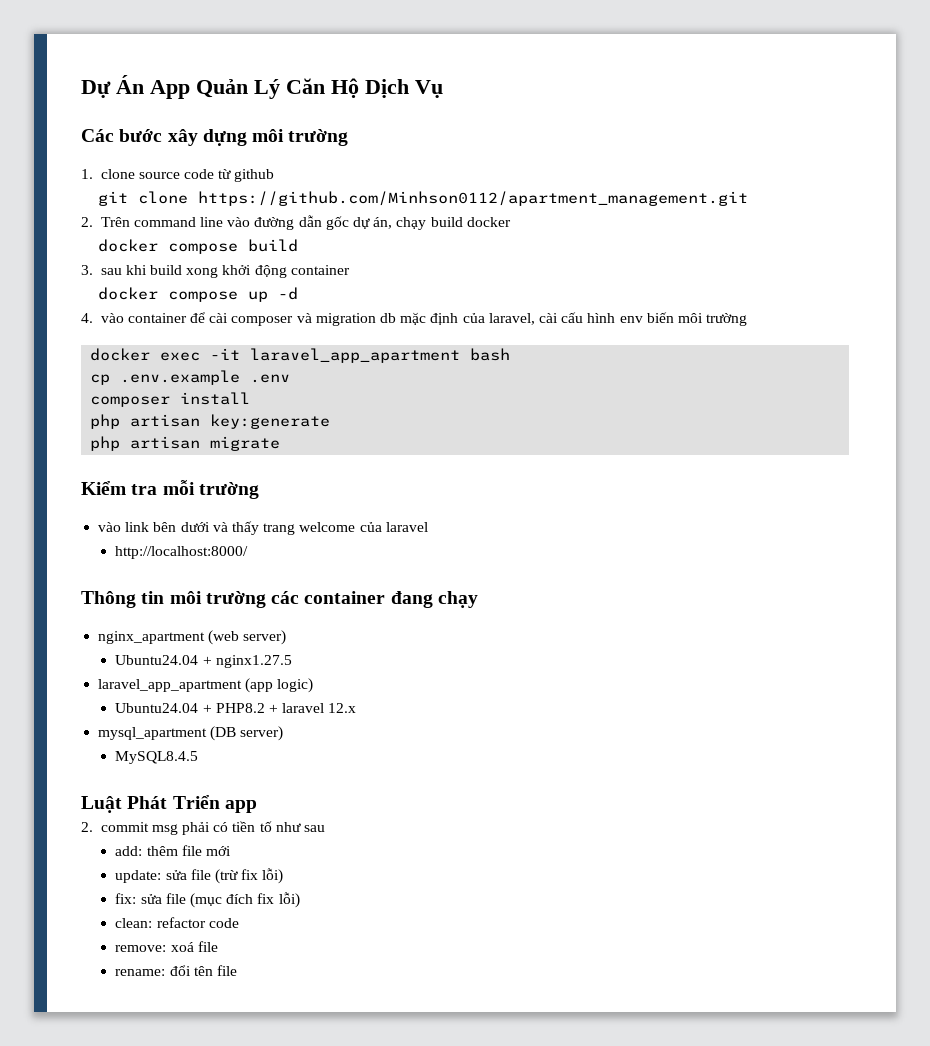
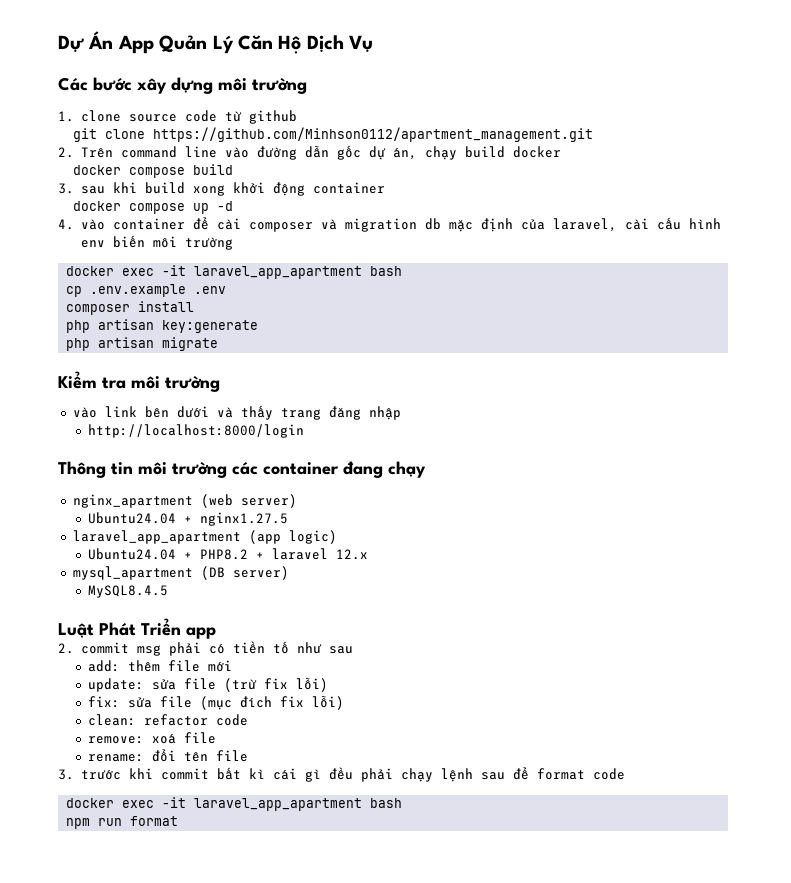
[162,479,195,495] mỗi -> [131,376,160,389] môi
[299,522,428,532] [115,546,249,559] welcome của laravel // http://localhost:8000/ -> [328,406,401,420] [87,424,304,438] đăng nhập // http://localhost:8000/login
(238, 970) none -> [58,767,625,782] [66,797,403,811] [66,816,179,829] // 3. trước khi commit bất kì cái gì đều phải chạy lệnh sau để format code // docker exec -it laravel_app_apartment bash // npm run format

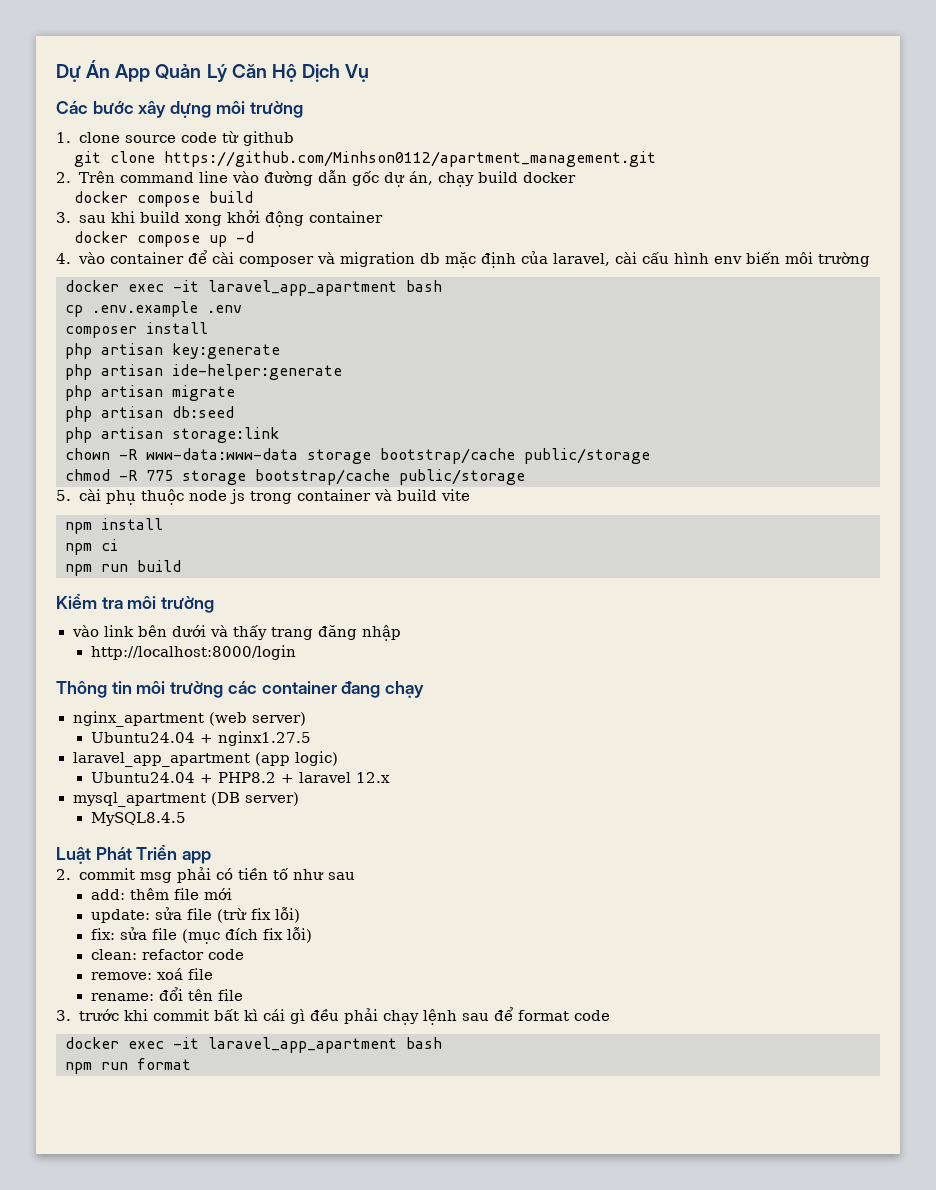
(259, 326) none -> [65,364,342,380] // php artisan ide-helper:generate
(219, 344) none -> [65,406,234,422] [65,427,279,443] [65,448,650,464] [65,469,525,485] [56,489,470,505] [65,518,163,534] [65,539,118,555] [65,560,181,576] // php artisan db:seed // php artisan storage:link // chown -R www-data:www-data storage bootstrap/cache public/storage // chmod -R 775 storage bootstrap/cache public/storage // 5. cài phụ thuộc node js trong container và build vite // npm install // npm ci // npm run build

